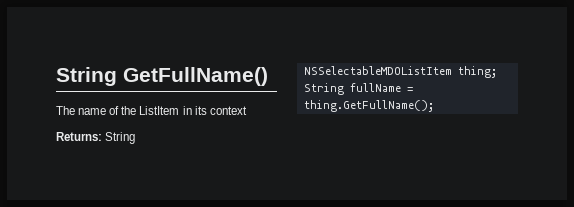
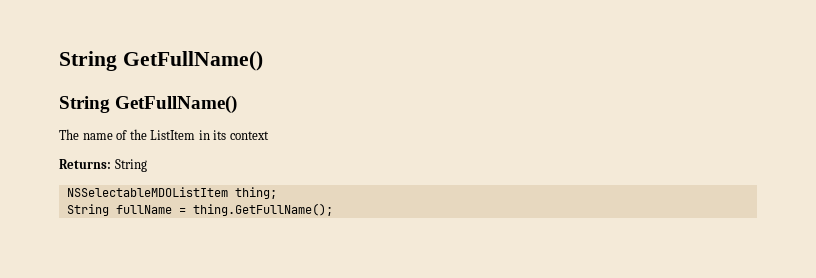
[56,67,268,86] String GetFullName() -> [59,51,263,71] [59,95,238,114] String GetFullName() // String GetFullName()

